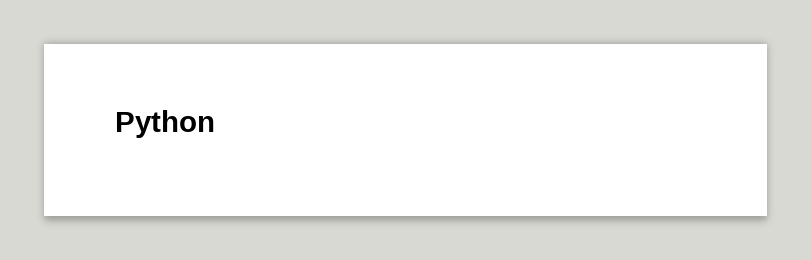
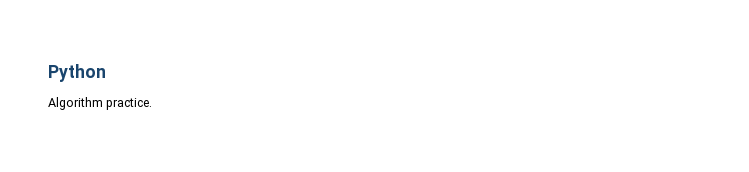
(215, 124) none -> [48,97,153,110] // Algorithm practice.

